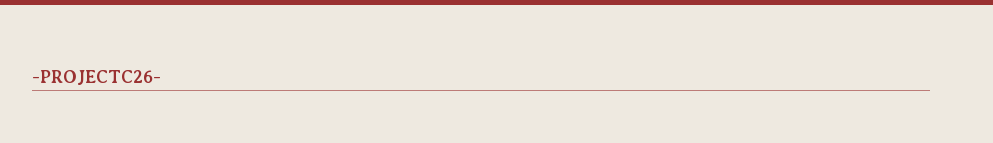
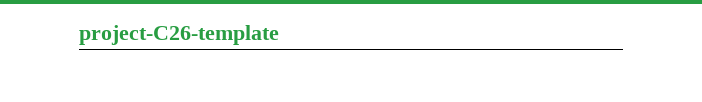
[32,70,161,85] -PROJECTC26- -> [79,25,279,45] project-C26-template

